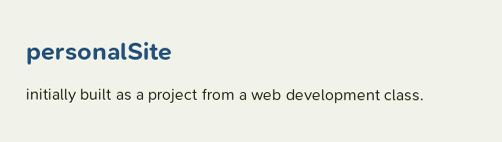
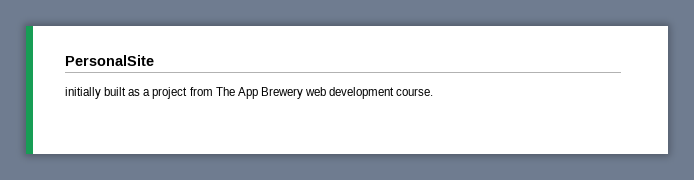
[26,41,173,65] personalSite -> [65,55,154,66] PersonalSite
[237,91,247,100] a -> [215,87,303,99] The App Brewery
[382,89,424,102] class. -> [396,88,434,96] course.

